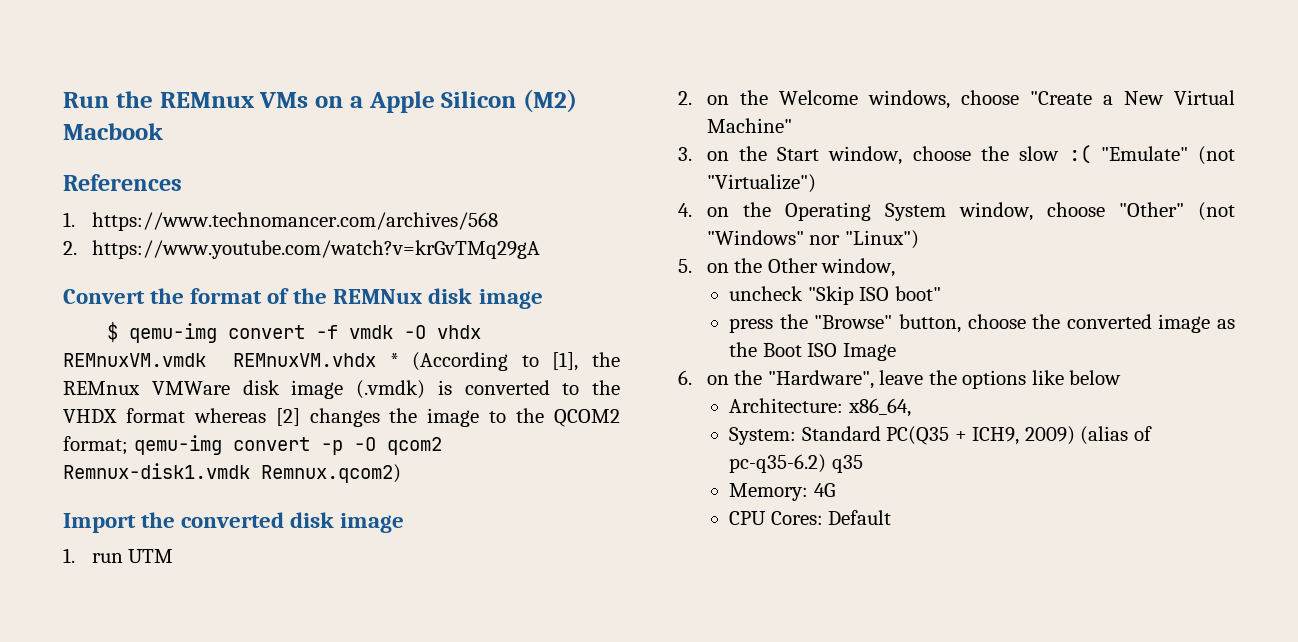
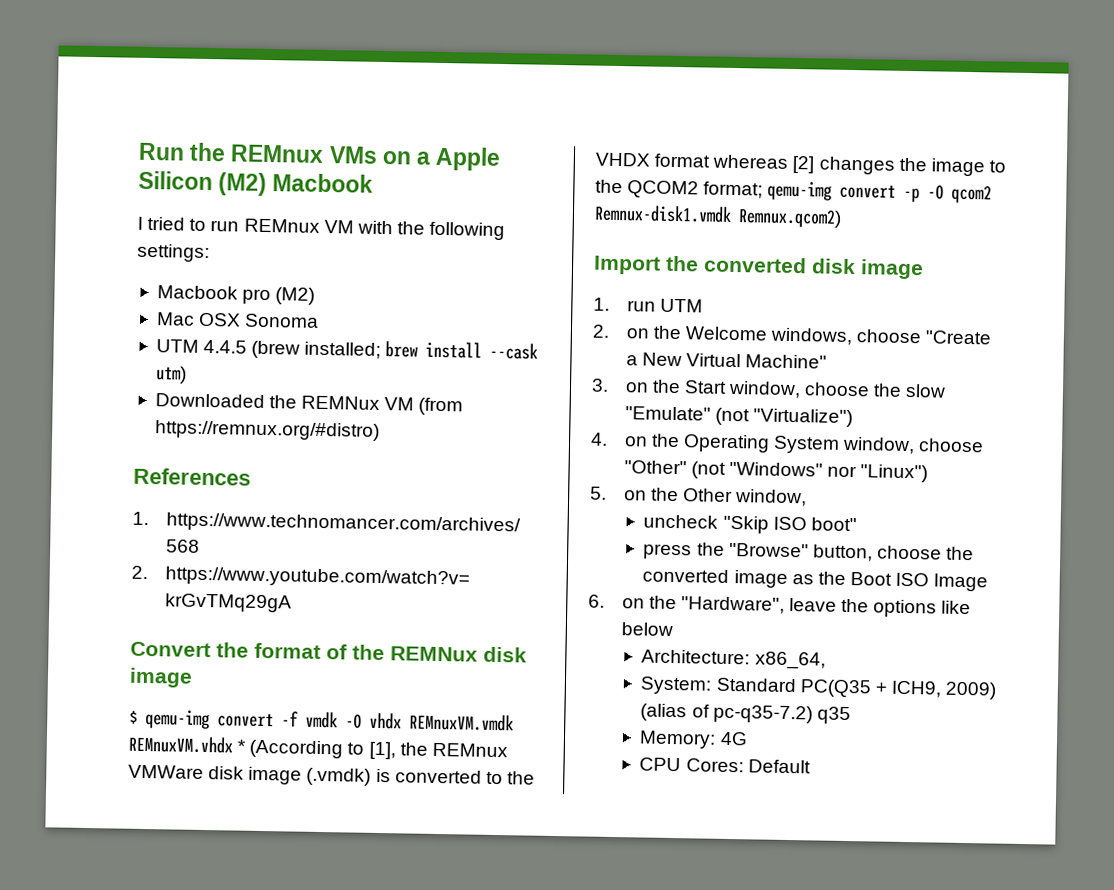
(163, 131) none -> [137,216,506,241] [137,243,210,263] [156,285,316,305] [155,312,320,328] [155,339,539,360] [154,366,187,384] [154,393,464,416] [154,420,380,441] // I tried to run REMnux VM with the following settings: // Macbook pro (M2) // Mac OSX Sonoma // UTM 4.4.5 (brew installed; brew install --cask utm) // Downloaded the REMNux VM (from https://remnux.org/#distro)
[1068,145,1091,164] :( -> (947, 390) none
[729,454,827,473] pc-q35-6.2) -> [712,704,813,724] pc-q35-7.2)

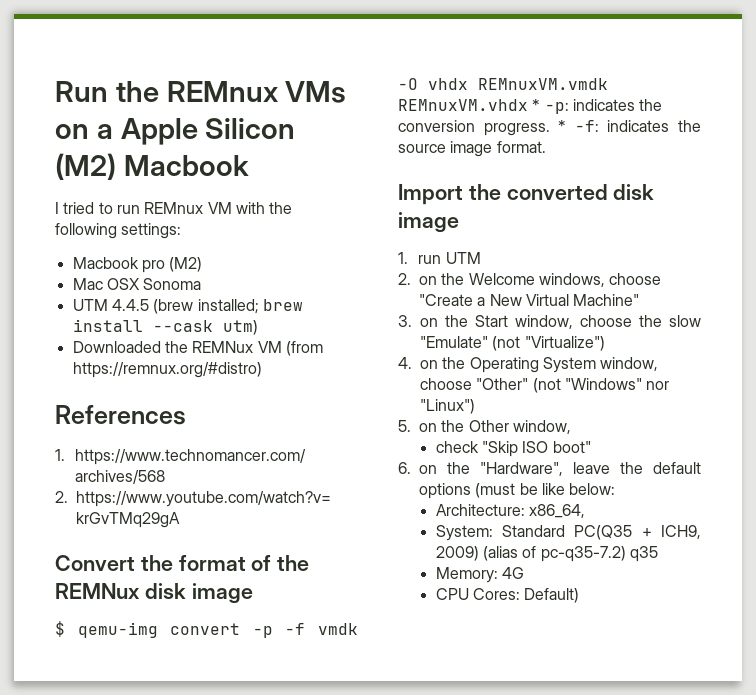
(274, 720) none -> [252,626,273,638] -p
[249,739,508,760] [128,764,535,786] [595,152,1006,177] [595,179,993,204] [594,204,842,228] (According to [1], the REMnux VMWare disk image (.vmdk) is converted to the VHDX format whereas [2] changes the image to the QCOM2 format; qemu-img convert -p -O qcom2 Remnux-disk1.vmdk Remnux.qcom2) -> [544,99,663,114] [398,120,701,136] [398,141,546,157] -p: indicates the conversion progress. * -f: indicates the source image format.
[643,514,719,529] uncheck -> [435,441,479,453] check
[643,542,975,562] [642,568,989,592] // press the "Browse" button, choose the converted image as the Boot ISO Image -> (591, 447) none
[873,599,972,618] [620,622,673,637] options like below -> [653,462,701,474] [419,483,616,499] default options (must be like below:
[747,759,811,774] Default -> [524,588,580,603] Default)

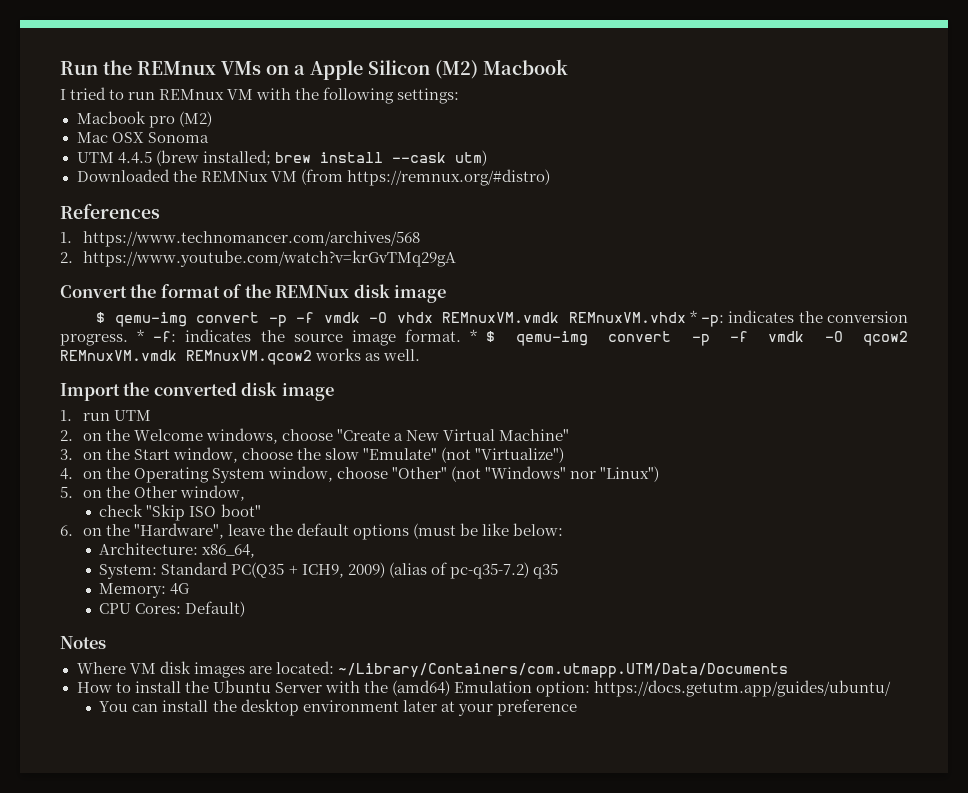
(546, 147) none -> [470,329,908,346] [60,348,421,365] * $ qemu-img convert -p -f vmdk -O qcow2 REMnuxVM.vmdk REMnuxVM.qcow2 works as well.
(580, 595) none -> [60,636,106,649] [76,661,788,678] [76,680,892,697] [99,699,577,716] // Notes // Where VM disk images are located: ~/Library/Containers/com.utmapp.UTM/Data/Documents // How to install the Ubuntu Server with the (amd64) Emulation option: https://docs.getutm.app/guides/ubuntu/ // You can install the desktop environment later at your preference

